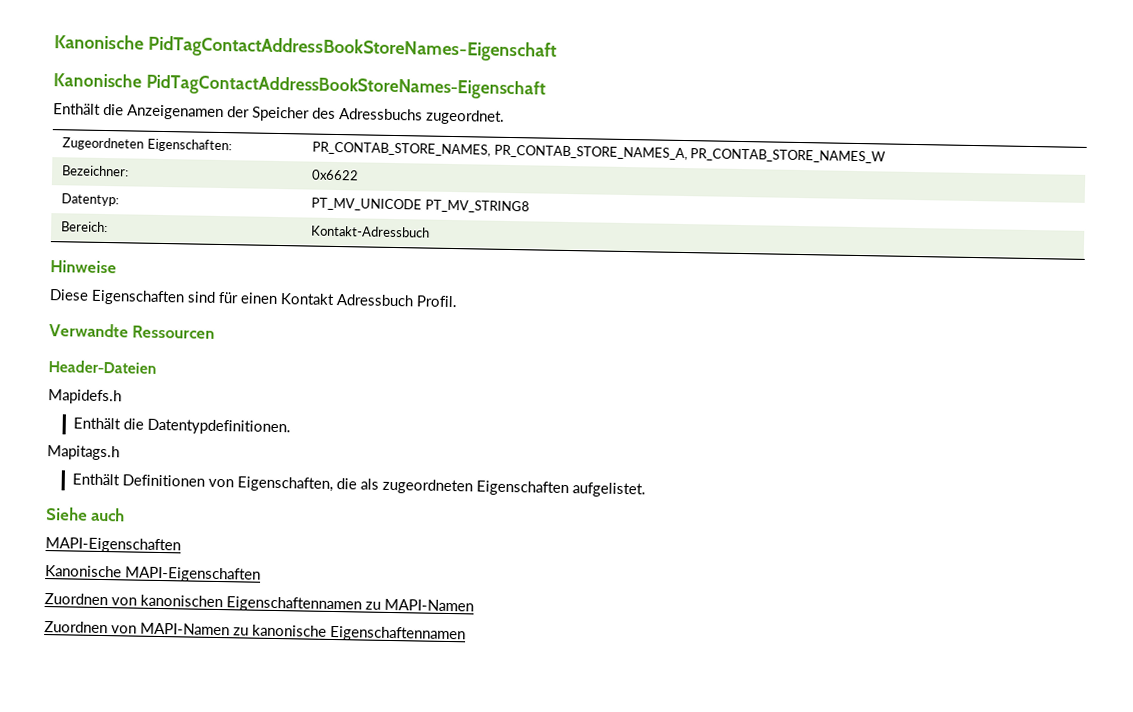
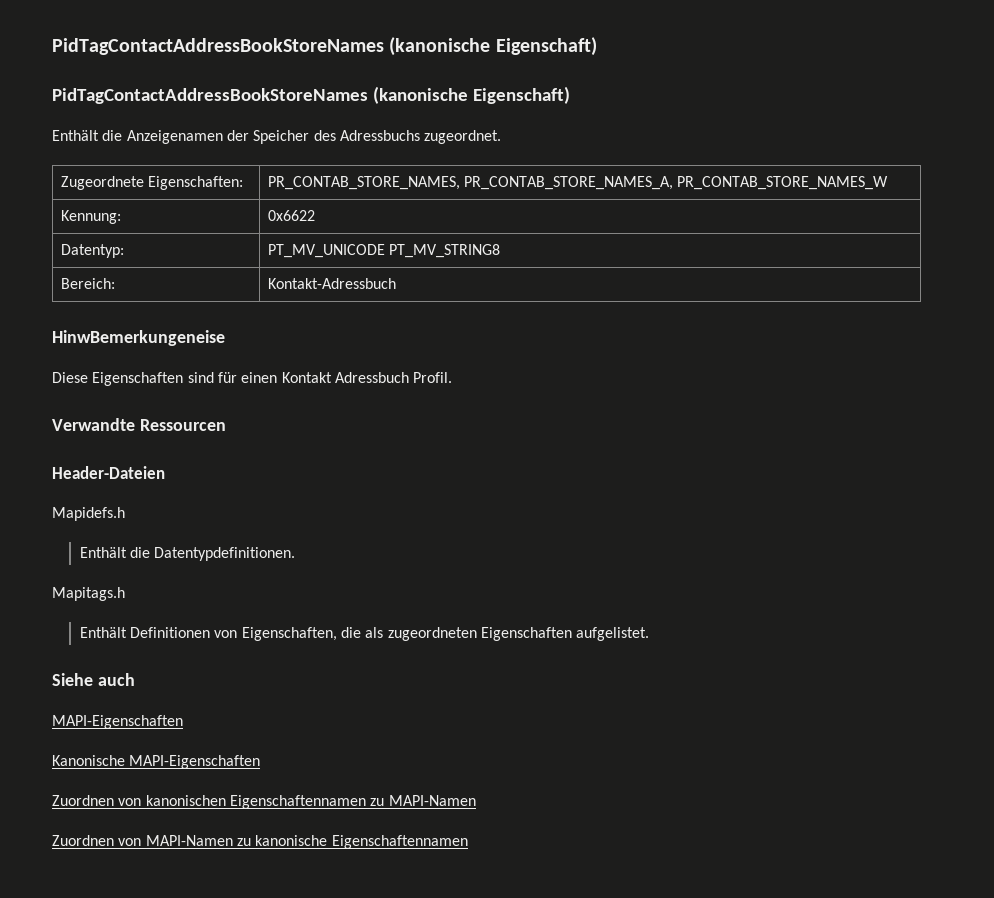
[54,34,557,62] [53,73,546,100] Kanonische PidTagContactAddressBookStoreNames-Eigenschaft // Kanonische PidTagContactAddressBookStoreNames-Eigenschaft -> [52,37,597,56] [52,86,570,104] PidTagContactAddressBookStoreNames (kanonische Eigenschaft) // PidTagContactAddressBookStoreNames (kanonische Eigenschaft)
[62,137,145,151] Zugeordneten -> [60,176,144,190] Zugeordnete
[62,165,130,177] Bezeichner: -> [60,210,121,224] Kennung:
[50,260,117,274] Hinweise -> [52,330,225,346] HinwBemerkungeneise

